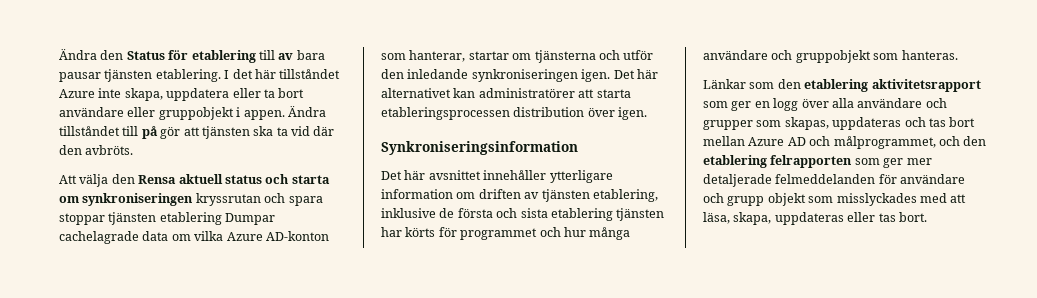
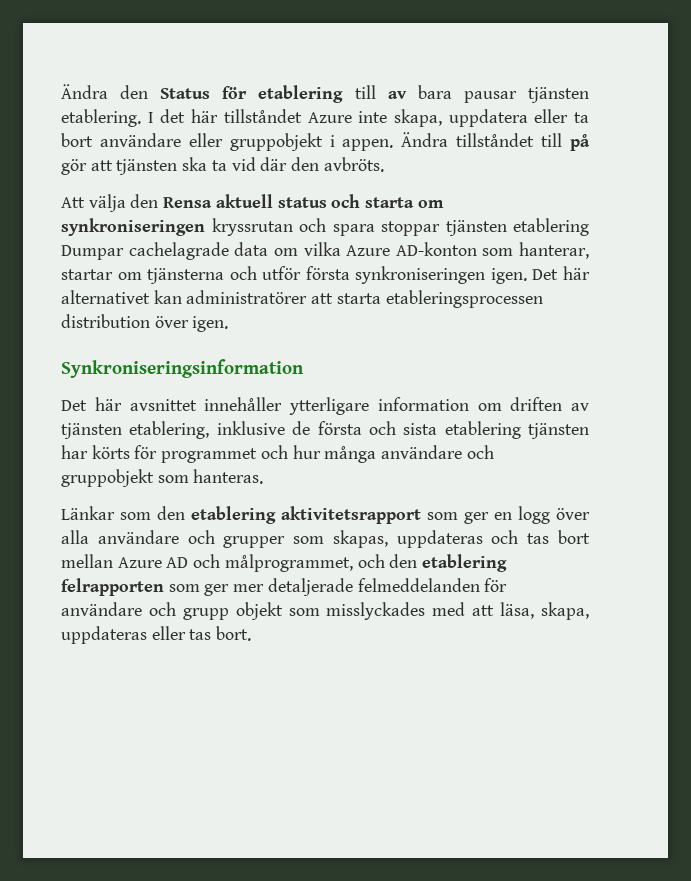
[381,69,469,79] den inledande -> [305,266,350,280] första

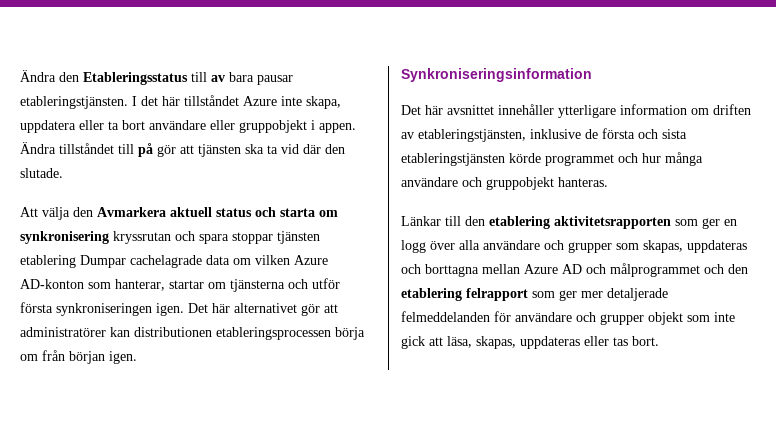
[160,85,344,103] Status för etablering -> [83,72,188,85] Etableringsstatus
[527,87,589,103] [61,109,141,127] tjänsten etablering. -> [20,96,128,109] etableringstjänsten.
[323,157,384,172] avbröts. -> [20,168,63,178] slutade.
[163,197,213,208] Rensa -> [97,207,166,217] Avmarkera
[61,218,205,236] synkroniseringen -> [20,231,109,244] synkronisering
[303,242,341,256] vilka -> [255,255,290,265] vilken
[153,290,543,308] [61,314,189,328] kan administratörer att starta etableringsprocessen distribution över -> [301,304,338,316] [20,327,365,340] [20,350,105,364] gör att administratörer kan distributionen etableringsprocessen börja om från början
[61,421,210,439] tjänsten etablering, -> [418,129,526,142] etableringstjänsten,
[444,421,589,439] [61,445,158,459] etablering tjänsten har körts för -> [401,153,541,166] etableringstjänsten körde
[157,475,189,483] som -> (554, 183) none
[120,506,421,524] som den etablering aktivitetsrapport -> [445,216,671,229] till den etablering aktivitetsrapporten
[527,530,590,544] tas bort -> [425,264,479,277] borttagna
[224,554,353,572] målprogrammet, -> [610,263,700,277] målprogrammet
[61,578,164,596] felrapporten -> [466,288,528,301] felrapport
[182,608,229,620] grupp -> [600,314,644,325] grupper
[326,602,466,620] misslyckades med -> [714,312,735,322] [401,336,425,349] inte gick
[541,602,590,620] skapa, -> [476,336,516,349] skapas,

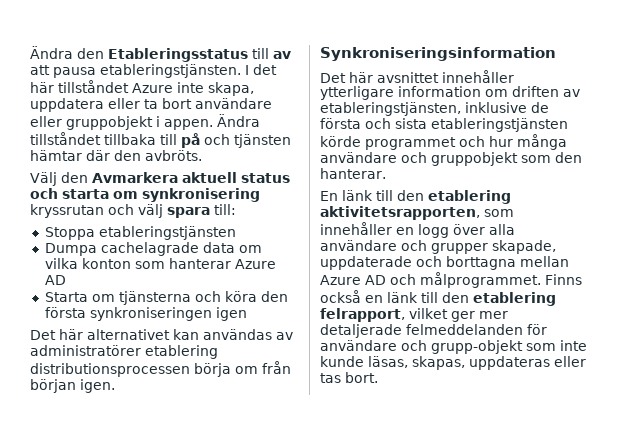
[229,72,293,85] bara pausar -> [30,65,96,78] att pausa
(114, 148) none -> [104,134,156,145] tillbaka
[157,144,345,157] [20,168,63,178] [20,207,70,220] gör att tjänsten ska ta vid där den slutade. // Att välja -> [204,134,291,148] [30,150,202,161] [30,172,57,186] och tjänsten hämtar där den avbröts. // Välj
[199,231,320,244] [20,255,328,268] [20,279,204,291] spara stoppar tjänsten etablering Dumpar cachelagrade data om vilken Azure AD-konton som hanterar, startar -> [138,204,236,218] [44,226,236,240] [44,242,262,256] [44,258,276,269] [44,275,66,285] [44,292,88,302] välj spara till: // Stoppa etableringstjänsten // Dumpa cachelagrade data om vilka konton som hanterar Azure AD // Starta
[312,278,340,289] utför -> [224,291,288,302] köra den
[156,303,184,316] igen. -> [215,307,247,321] igen //
[301,304,338,316] [20,327,331,340] gör att administratörer kan distributionen etableringsprocessen -> [173,329,293,340] [30,345,218,359] [30,363,190,377] kan användas av administratörer etablering distributionsprocessen
[558,177,608,187] [401,216,720,229] hanteras. // Länkar till den etablering aktivitetsrapporten som ger -> [521,152,582,163] [320,168,386,179] [320,190,511,204] [320,206,514,220] [320,222,392,235] som den hanterar. // En länk till den etablering aktivitetsrapporten, som innehåller
[616,240,747,253] som skapas, uppdateras -> [492,240,556,254] [320,256,412,270] skapade, uppdaterade
[610,263,748,277] [401,288,555,301] målprogrammet och den etablering felrapport som -> [420,272,582,288] [320,290,556,306] [320,308,448,322] målprogrammet. Finns också en länk till den etablering felrapport, vilket
[600,312,735,325] [401,336,472,349] grupper objekt som inte gick att läsa, -> [431,340,587,354] [320,356,408,368] grupp-objekt som inte kunde läsas,

